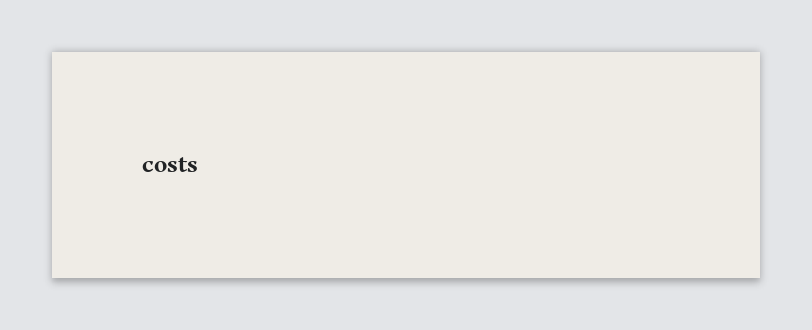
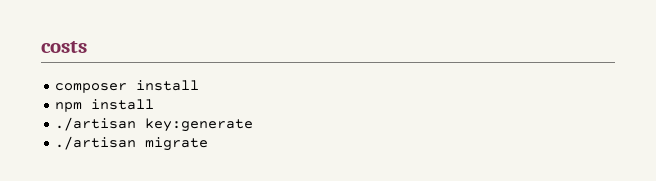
(198, 164) none -> [55,80,200,93] [55,99,155,112] [55,117,254,132] [55,136,209,151] // composer install // npm install // ./artisan key:generate // ./artisan migrate

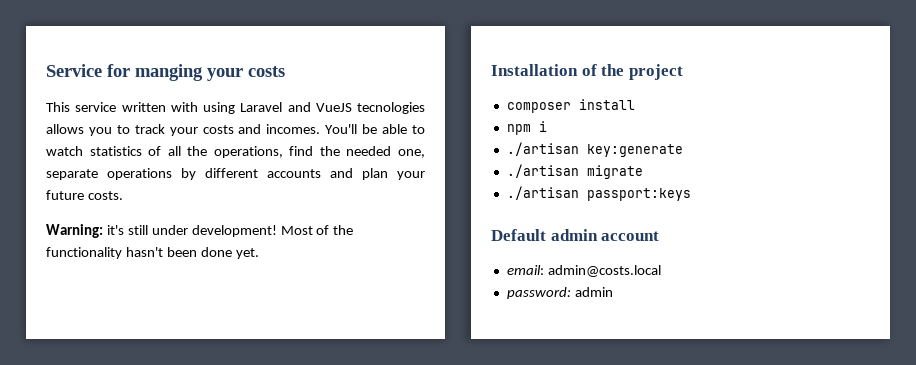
[41,41,87,53] costs -> [46,64,285,81] [46,102,425,114] [46,124,426,136] [46,146,425,158] [46,168,425,180] [46,190,123,200] [46,224,354,238] [46,247,259,259] [491,64,683,80] Service for manging your costs // This service written with using Laravel and VueJS tecnologies allows you to track your costs and incomes. You'll be able to watch statistics of all the operations, find the needed one, separate operations by different accounts and plan your future costs. // Warning: it's still under development! Most of the functionality hasn't been done yet. // Installation of the project
[91,99,155,110] install -> [538,121,547,132] i
(209, 144) none -> [506,186,691,201] [491,229,660,241] [506,265,661,277] [506,287,613,299] // ./artisan passport:keys // Default admin account // email: admin@costs.local // password: admin

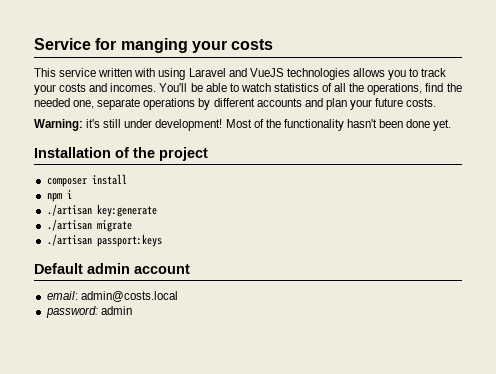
[357,102,425,114] tecnologies -> [286,68,350,80] technologies

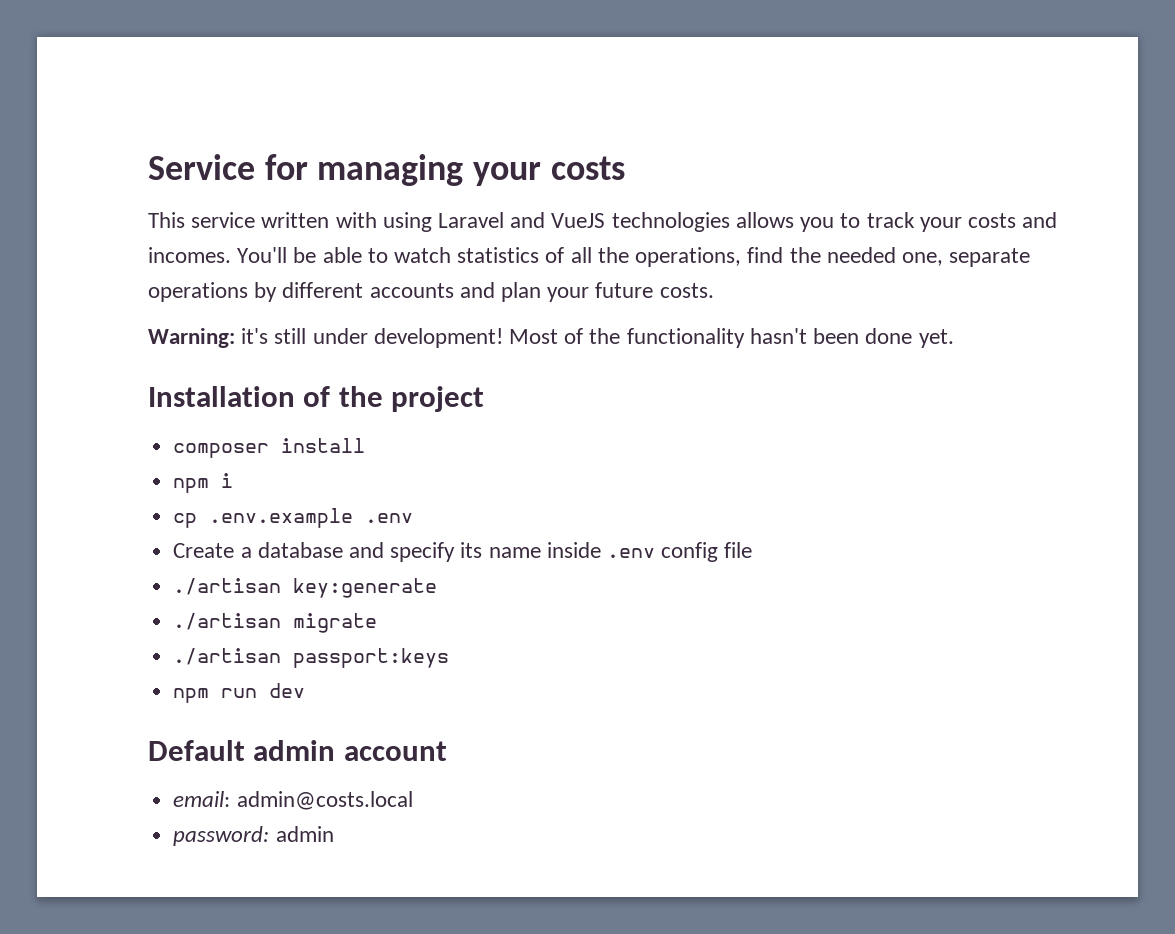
[120,38,188,53] manging -> [317,154,464,186] managing
(72, 194) none -> [173,508,414,528] [173,542,753,562] // cp .env.example .env // Create a database and specify its name inside .env config file
(162, 240) none -> [173,683,306,703] // npm run dev

